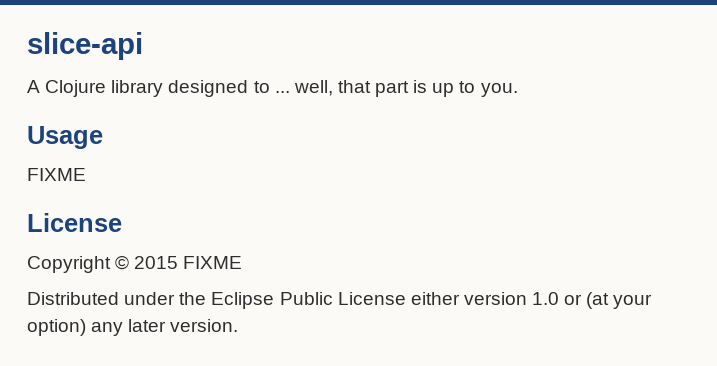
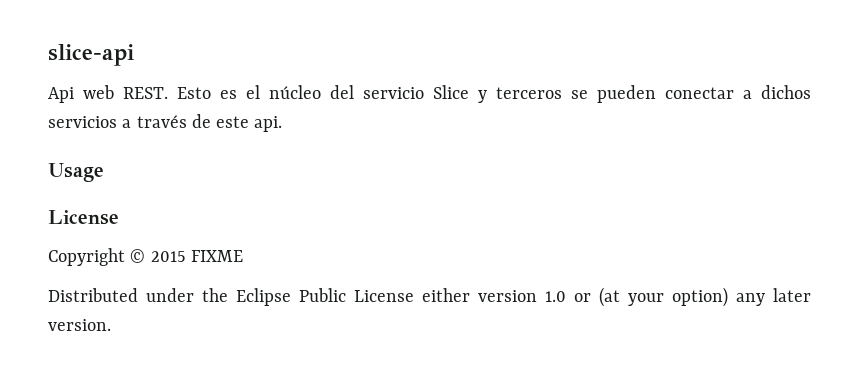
[27,80,518,97] A Clojure library designed to ... well, that part is up to you. -> [48,85,811,103] [48,114,283,132] Api web REST. Esto es el núcleo del servicio Slice y terceros se pueden conectar a dichos servicios a través de este api.
[27,168,86,181] // FIXME -> (104, 172) none

